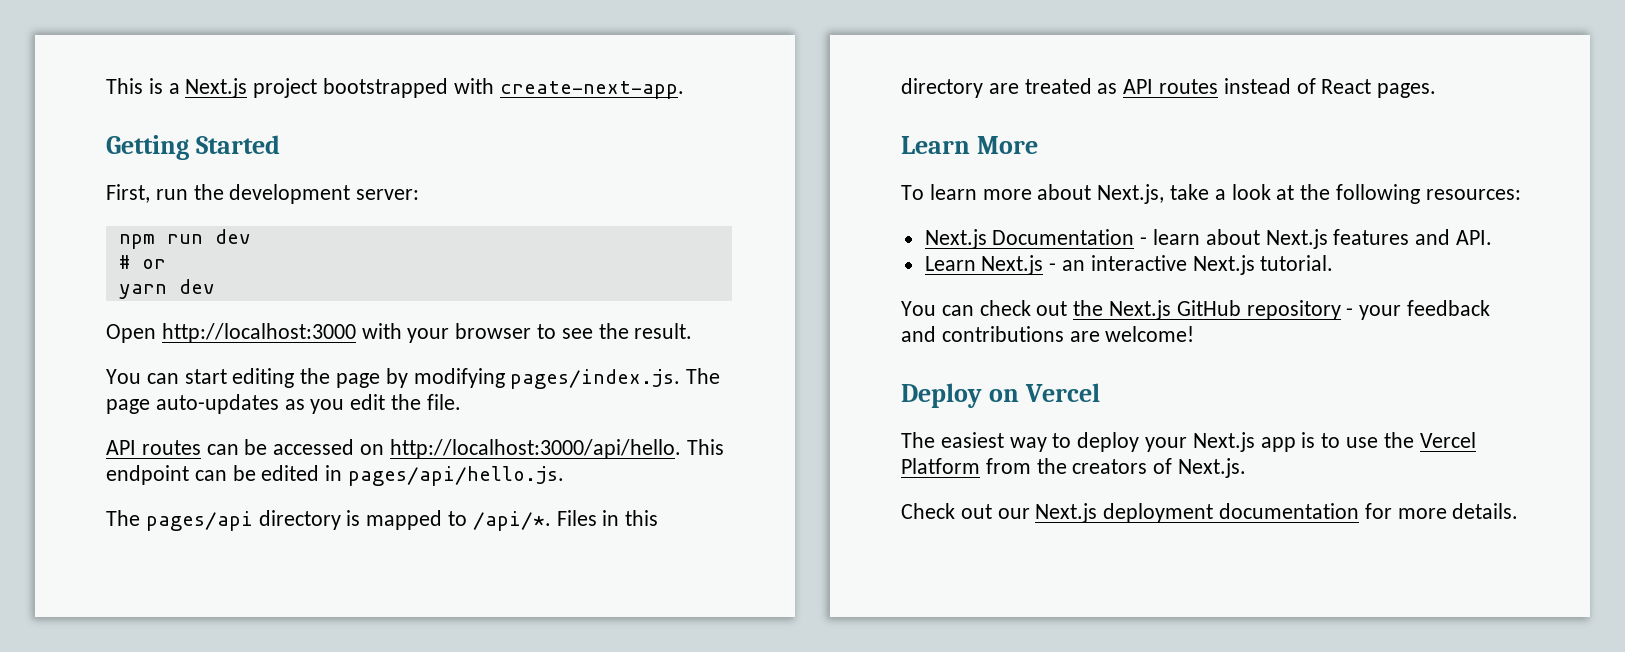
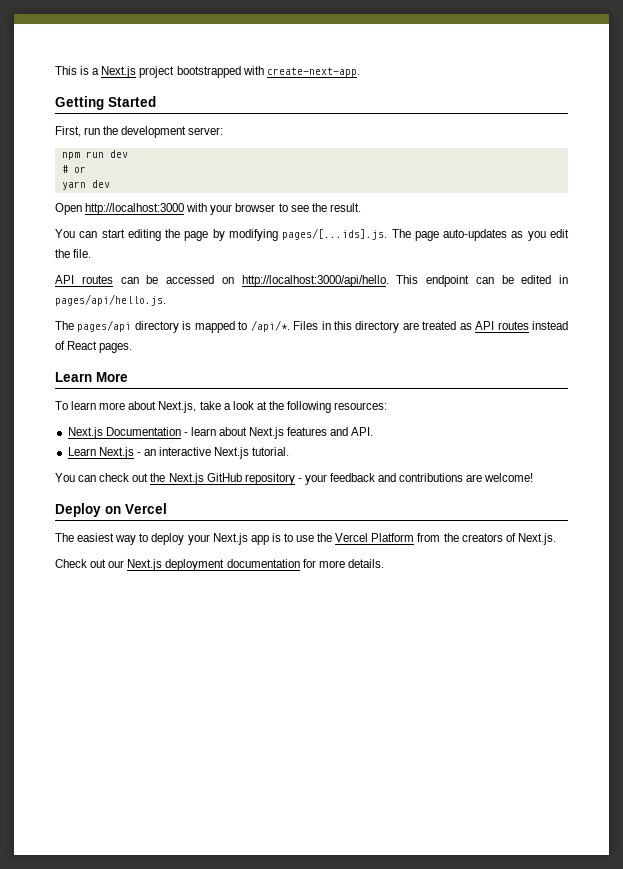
[510,369,681,389] pages/index.js. -> [282,228,388,240] pages/[...ids].js.

